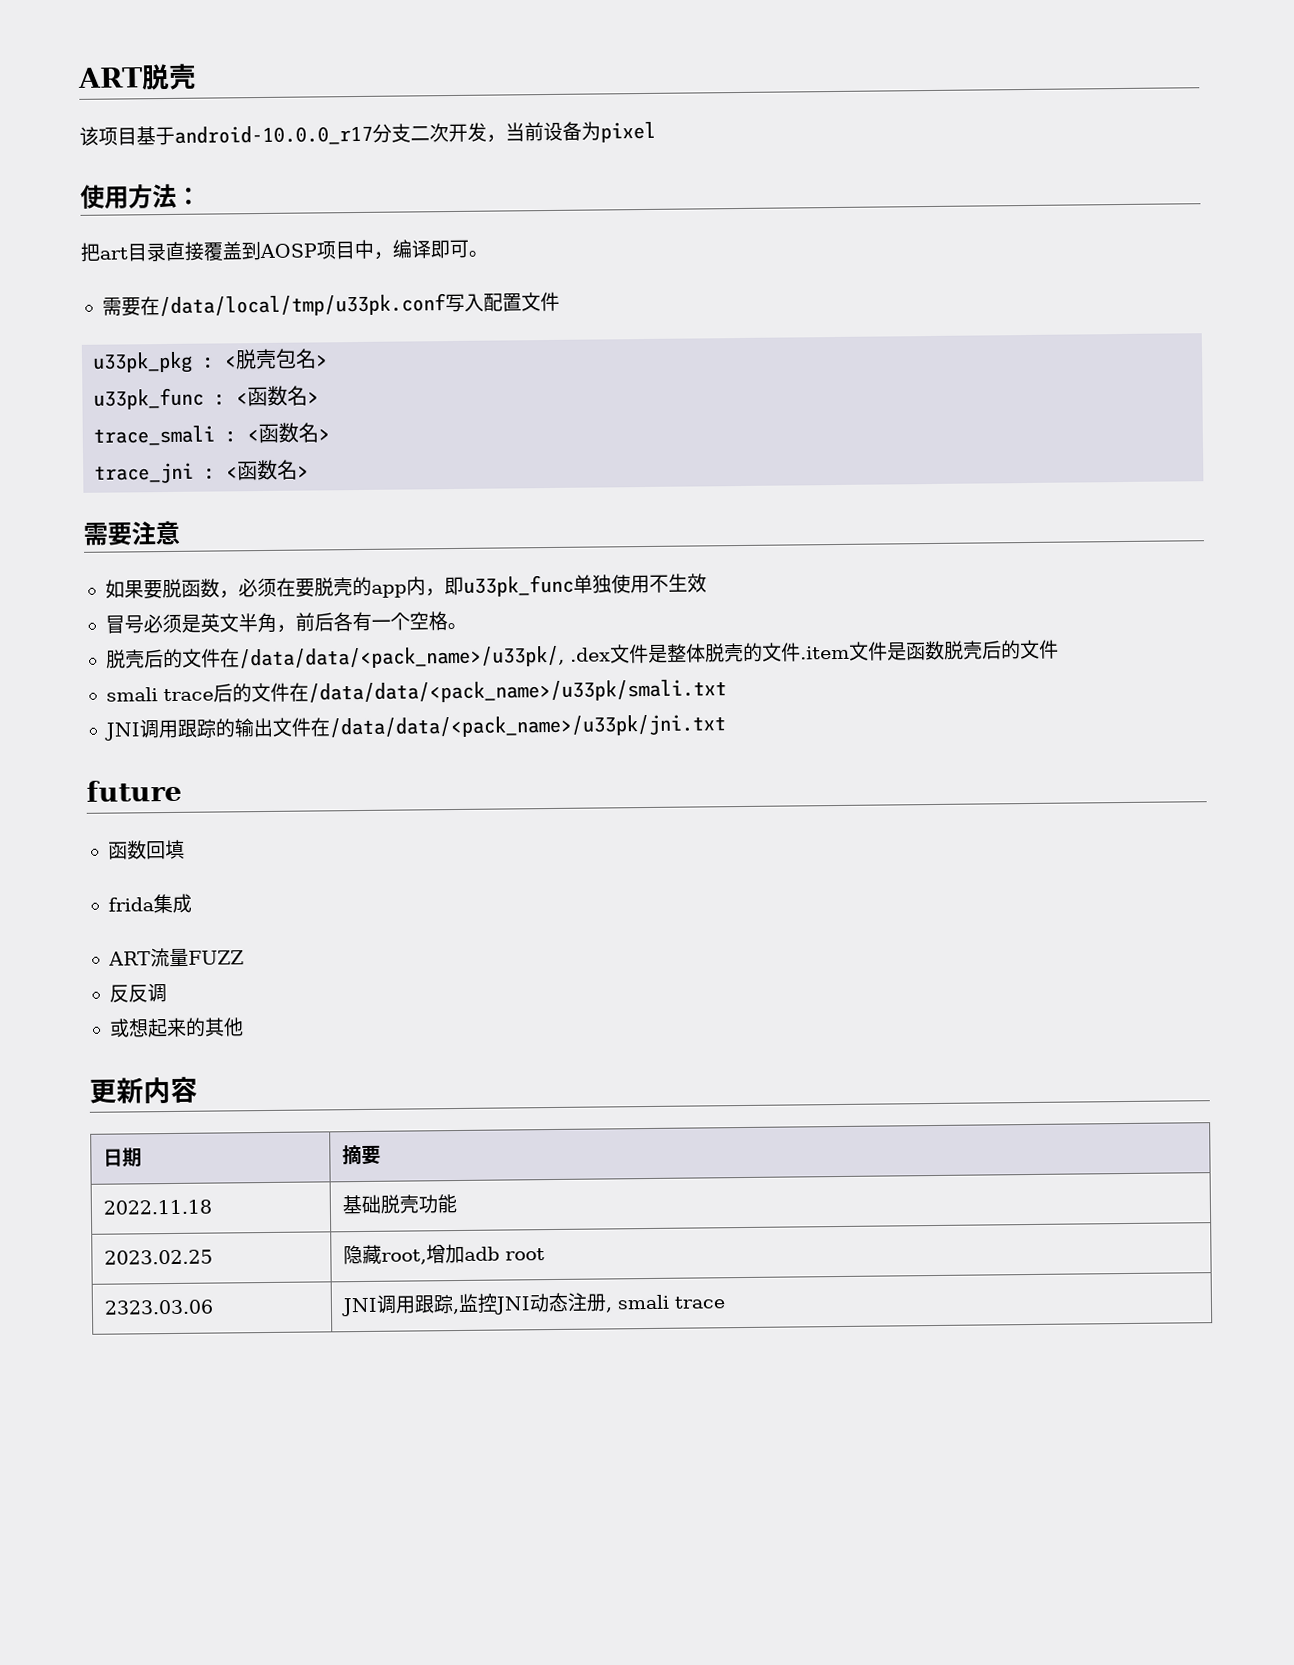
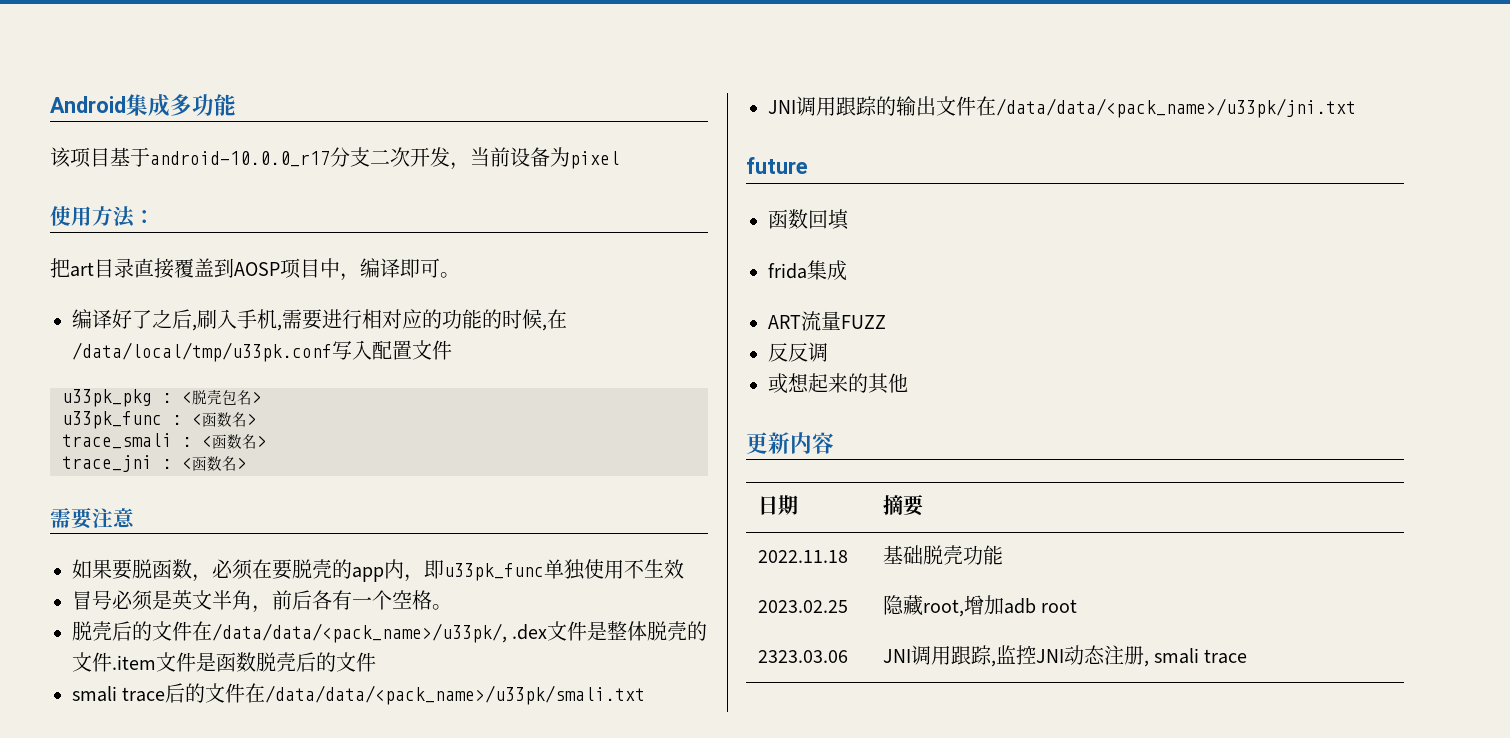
[77,63,197,91] ART脱壳 -> [50,94,236,117] Android集成多功能
[101,297,141,317] 需要 -> [72,309,547,331] 编译好了之后,刷入手机,需要进行相对应的功能的时候,

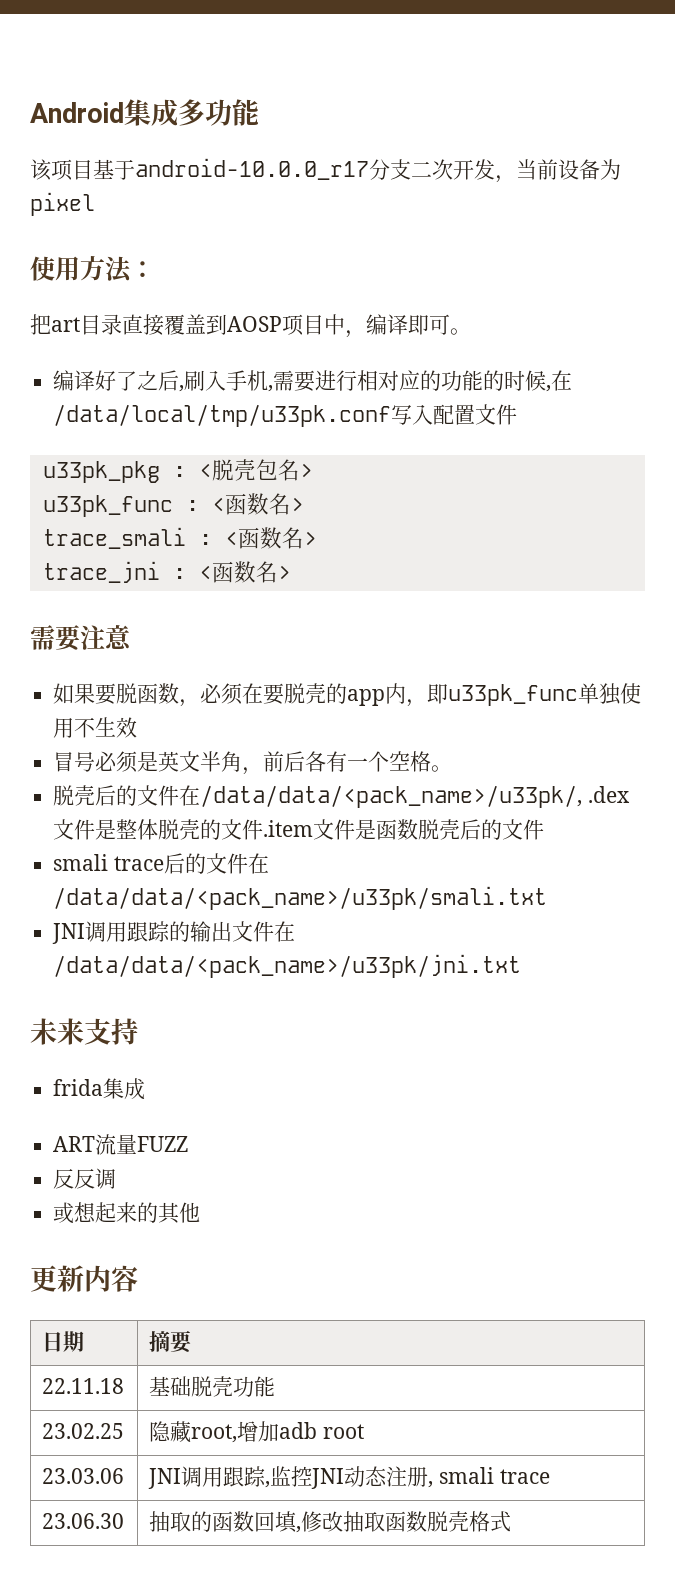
[746,157,808,174] [768,209,850,230] future // 函数回填 -> [30,1018,138,1045] 未来支持
[757,550,848,563] 2022.11.18 -> [42,1378,125,1394] 22.11.18
[757,600,848,613] 2023.02.25 -> [42,1423,125,1439] 23.02.25
[757,650,848,663] 2323.03.06 -> [42,1468,125,1484] 23.03.06
(1248, 656) none -> [42,1513,125,1529] [149,1511,512,1533] // 23.06.30 | 抽取的函数回填,修改抽取函数脱壳格式

